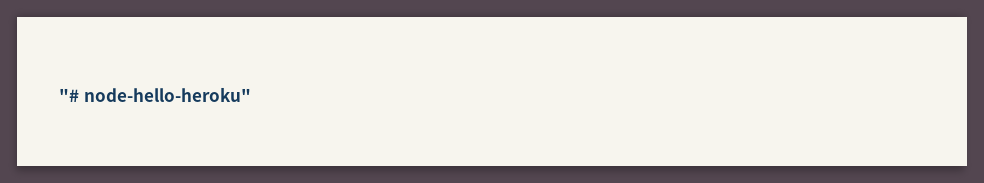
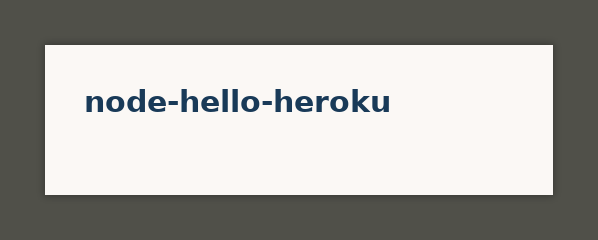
[59,87,251,102] "# node-hello-heroku" -> [84,89,391,112] node-hello-heroku

